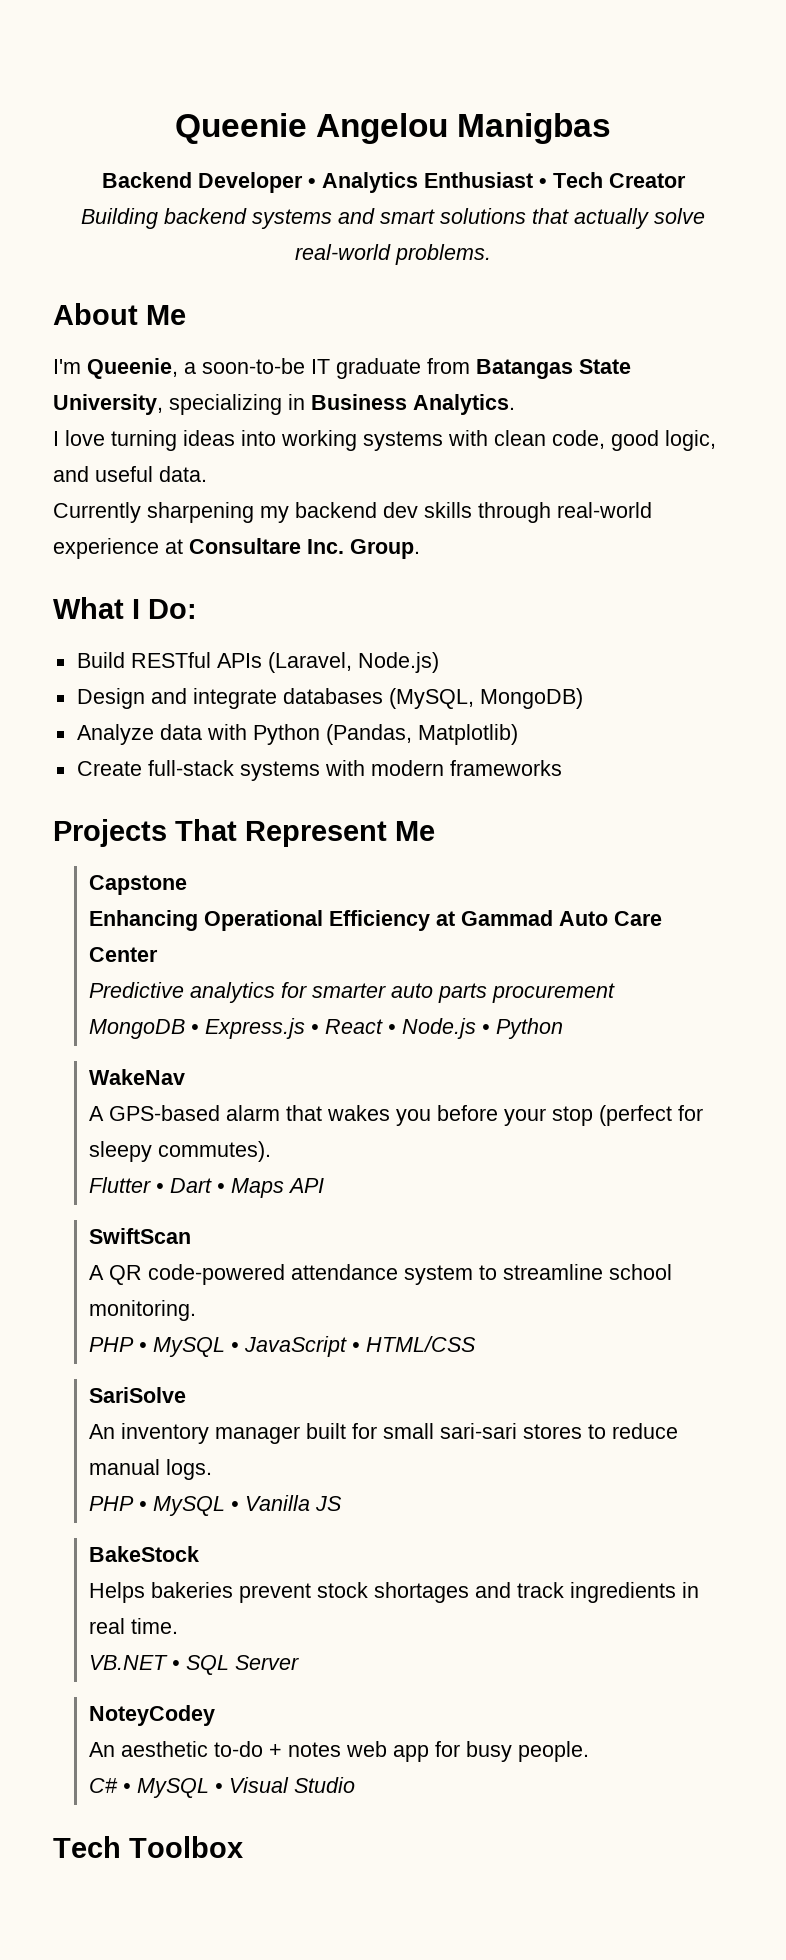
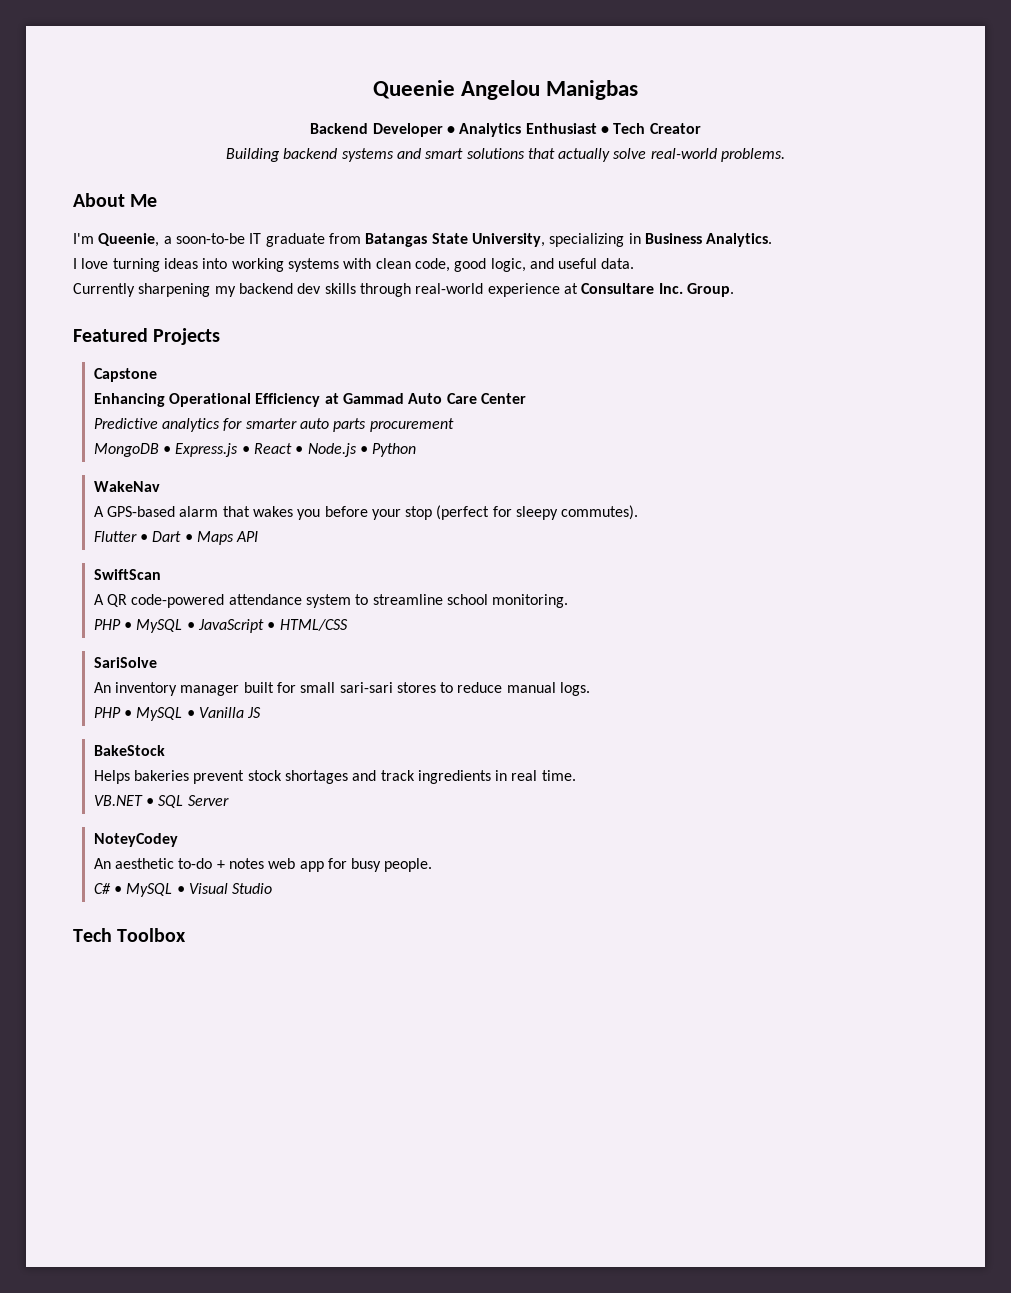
[53,597,197,619] [76,652,439,673] [76,688,583,709] [76,724,518,745] [76,760,562,781] [53,819,435,847] What I Do: // Build RESTful APIs (Laravel, Node.js) // Design and integrate databases (MySQL, MongoDB) // Analyze data with Python (Pandas, Matplotlib) // Create full-stack systems with modern frameworks // Projects That Represent Me -> [73,328,221,345] Featured Projects

